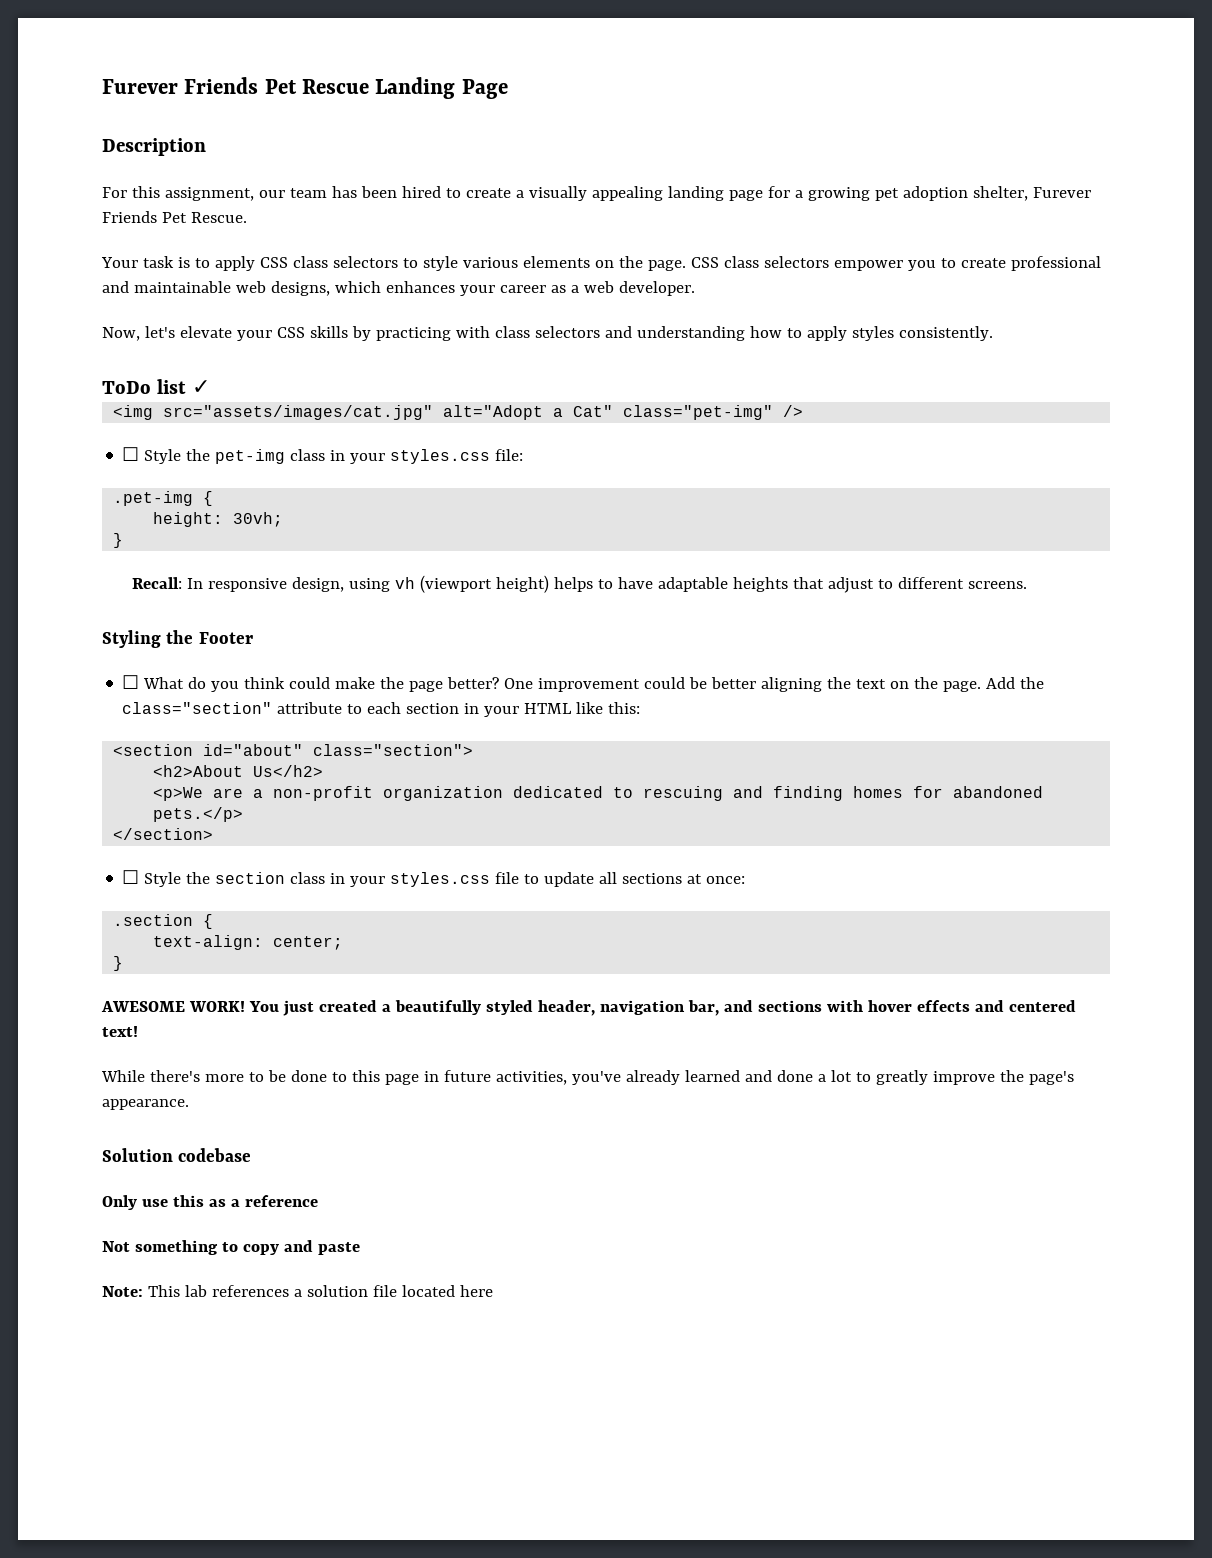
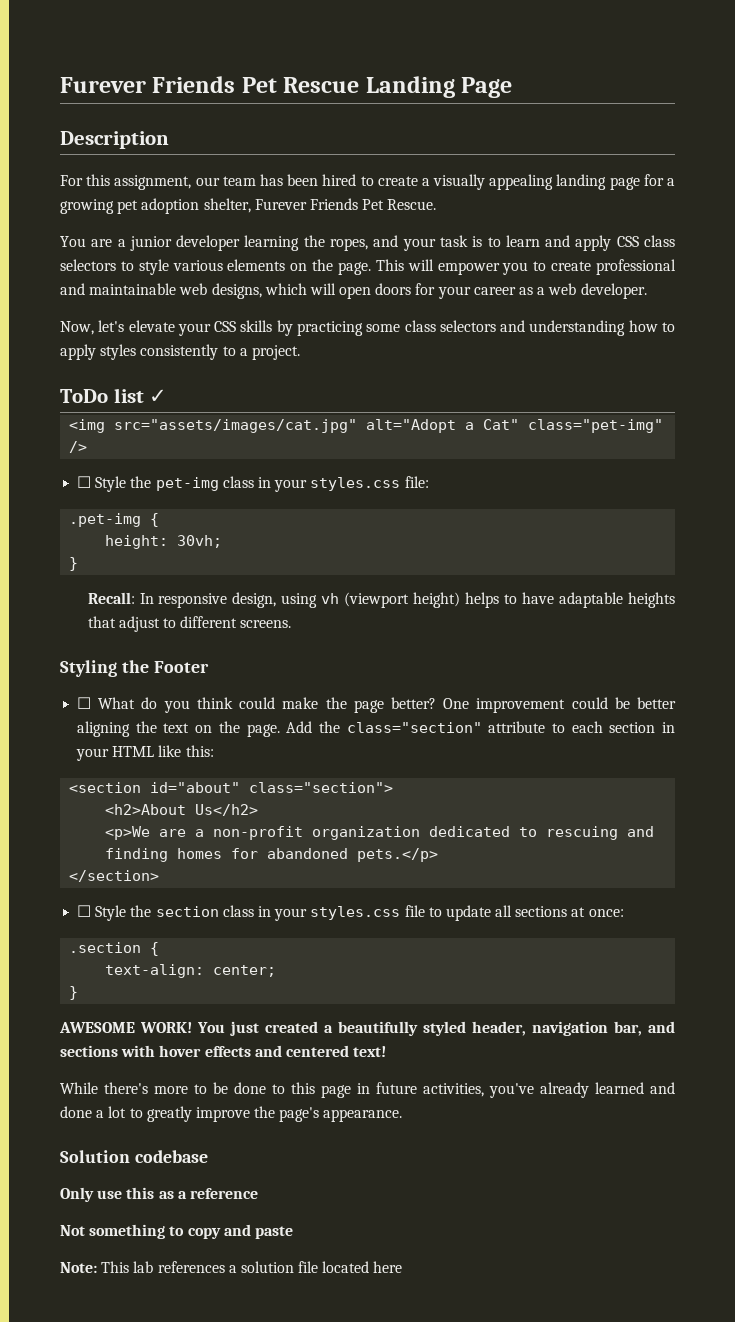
[101,257,138,268] Your -> [60,235,436,251] You are a junior developer learning the ropes, and your
(210, 263) none -> [505,235,571,247] learn and
[690,256,829,268] CSS class selectors -> [375,259,434,271] This will
[385,281,455,293] enhances -> [309,283,436,299] will open doors for
[455,326,490,338] with -> [366,324,401,332] some
[898,326,993,341] consistently. -> [140,344,300,360] consistently to a project.

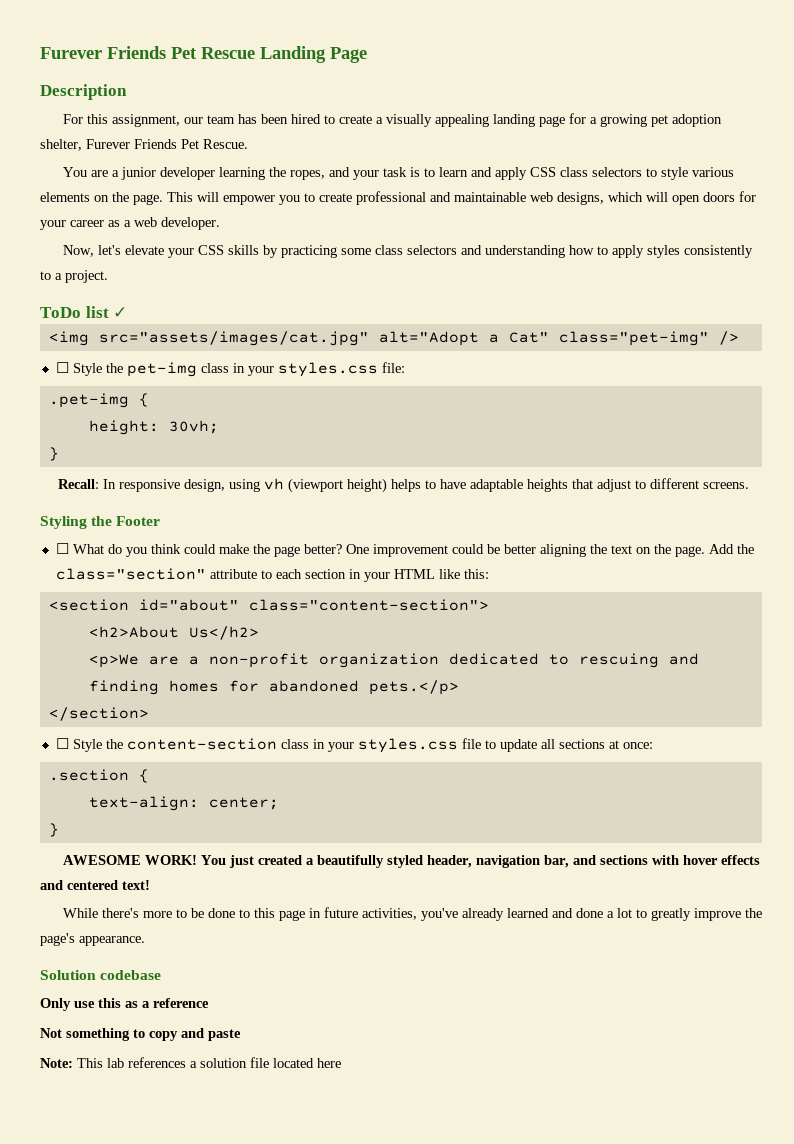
[249,782,394,793] class="section"> -> [248,599,489,611] class="content-section">
[155,906,219,917] section -> [126,738,277,750] content-section

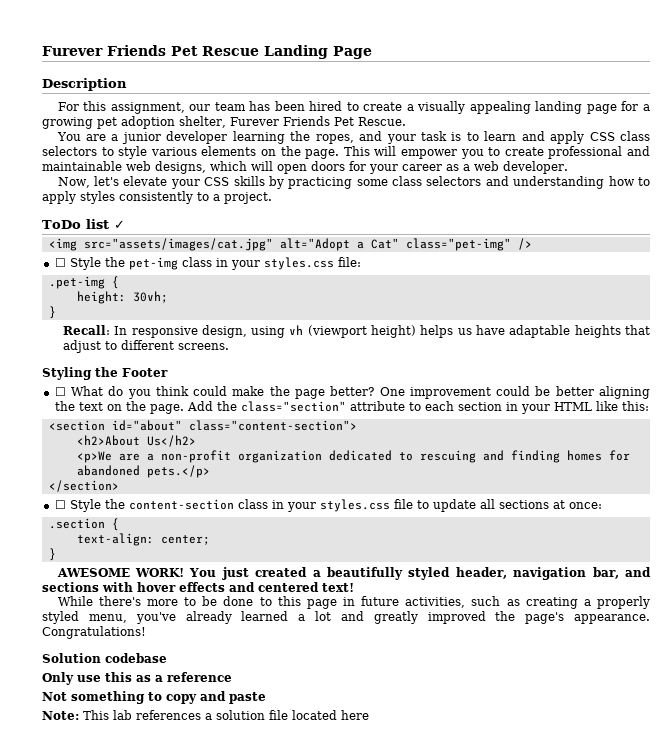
[424,480,436,489] to -> [457,328,472,335] us
[420,908,741,921] you've already learned and done a lot to greatly improve -> [471,596,650,609] [42,611,486,624] such as creating a properly styled menu, you've already learned a lot and greatly improved
(145, 941) none -> [42,626,146,639] Congratulations!

